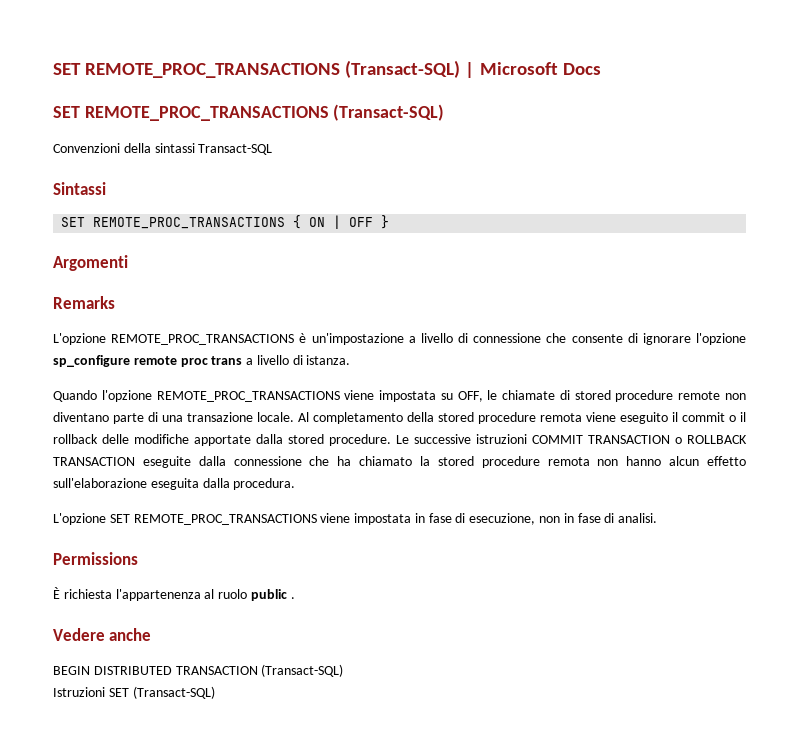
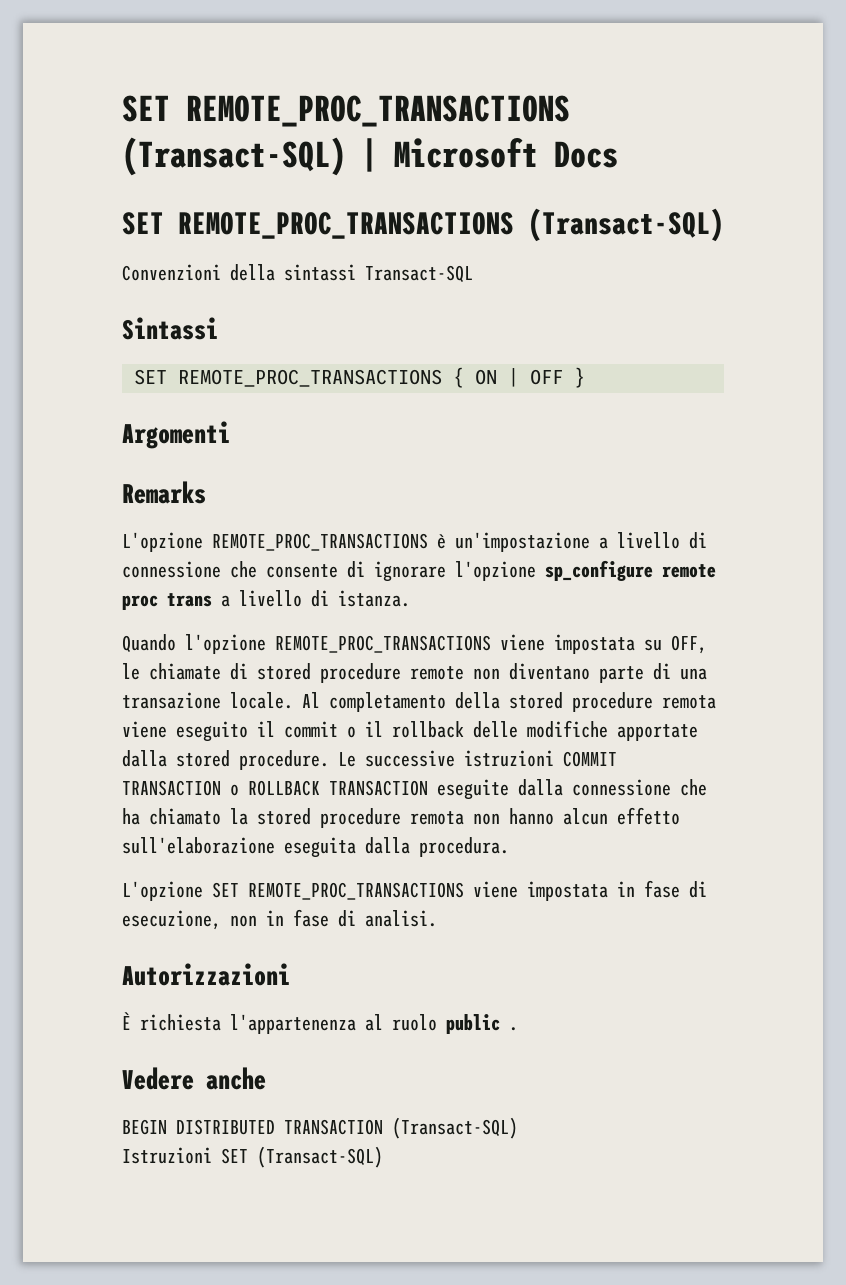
[53,552,138,565] Permissions -> [122,963,290,986] Autorizzazioni

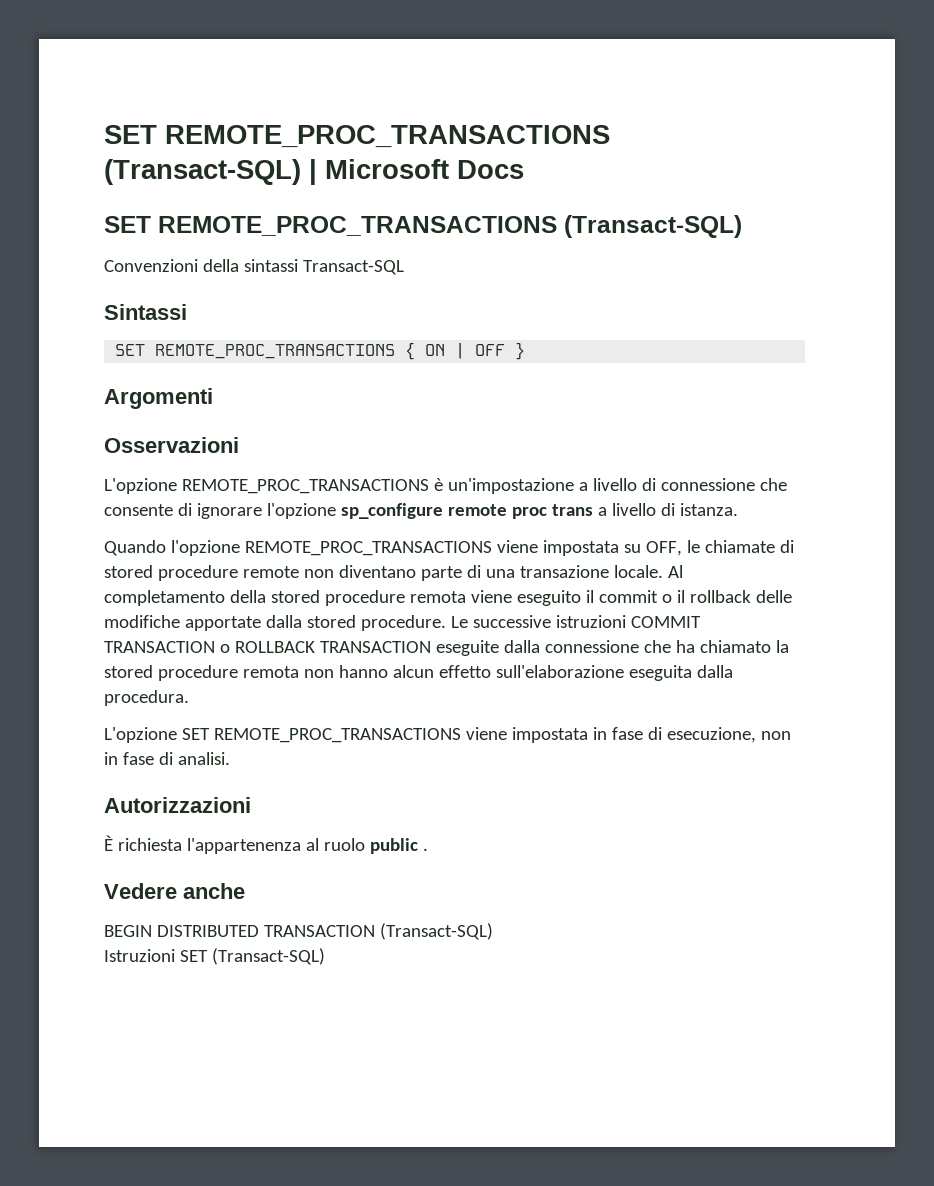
[122,481,206,504] Remarks -> [104,437,239,453] Osservazioni

